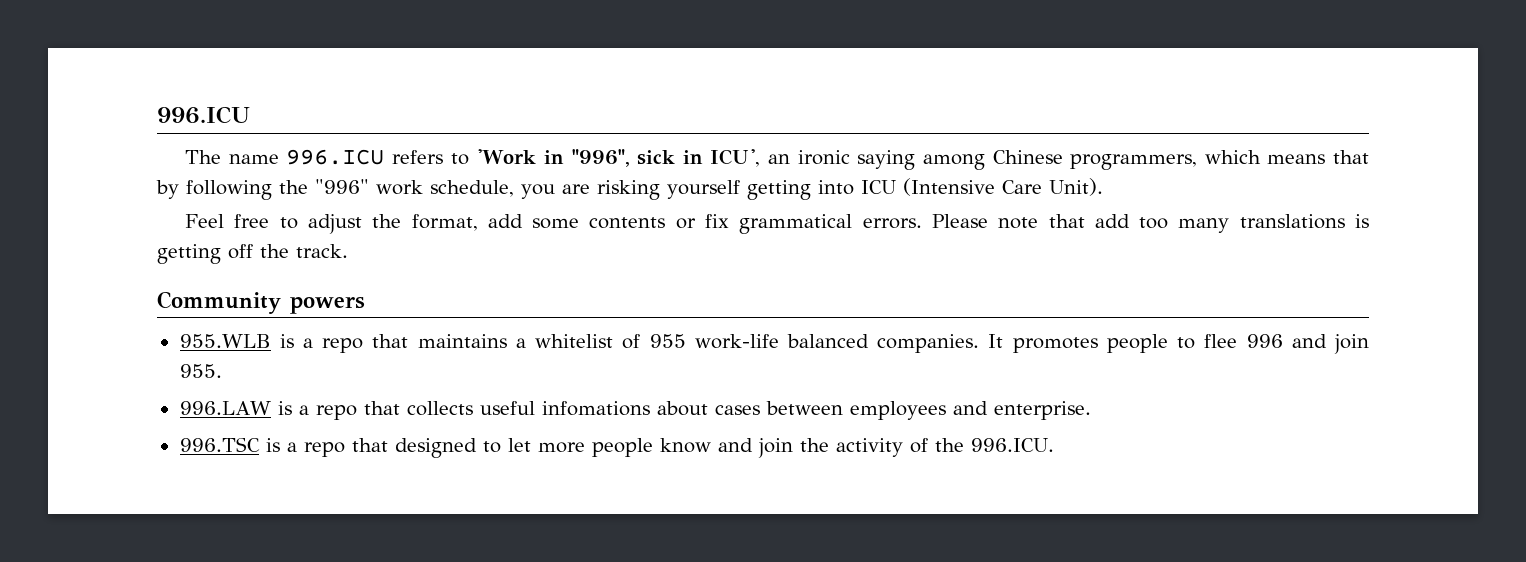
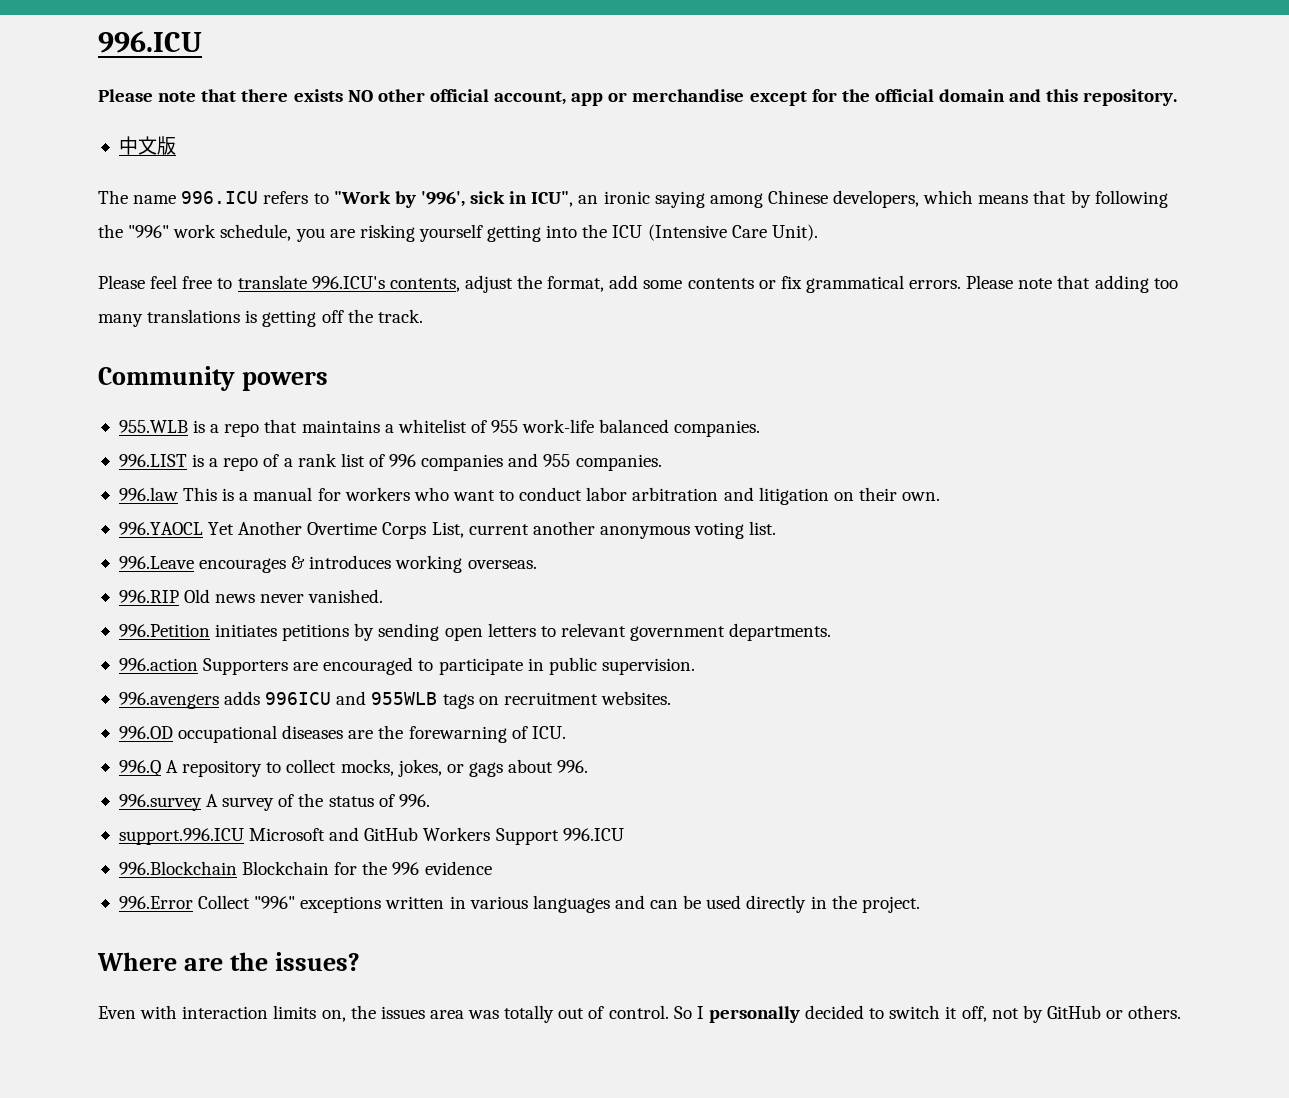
[157,106,250,124] 996.ICU -> [98,31,202,53] [98,89,1178,106] [118,136,176,155] 996.ICU // Please note that there exists NO other official account, app or merchandise except for the official domain and this repository. // 中文版
[476,149,630,167] 'Work in "996", -> [333,191,465,208] "Work by '996',
[710,149,761,167] ICU', -> [531,191,574,207] ICU",
[1070,154,1198,170] programmers, -> [833,190,920,208] developers,
(854, 187) none -> [582,224,608,238] the
[185,214,298,229] Feel free to -> [98,275,460,292] Please feel free to translate 996.ICU's contents,
[1094,214,1130,228] add -> [1094,275,1149,293] adding
[988,334,1369,354] [179,364,222,378] [179,401,1091,420] [179,437,1054,458] It promotes people to flee 996 and join 955. // 996.LAW is a repo that collects useful infomations about cases between employees and enterprise. // 996.TSC is a repo that designed to let more people know and join the activity of the 996.ICU. -> [118,453,662,471] [118,487,941,505] [118,521,777,539] [118,555,537,573] [118,589,384,603] [118,623,832,641] [118,657,695,675] [118,691,671,709] [118,725,566,743] [118,759,589,777] [118,793,430,811] [118,827,624,845] [118,861,492,875] [118,895,920,913] [97,952,360,971] [98,1005,1182,1023] // 996.LIST is a repo of a rank list of 996 companies and 955 companies. // 996.law This is a manual for workers who want to conduct labor arbitration and litigation on their own. // 996.YAOCL Yet Another Overtime Corps List, current another anonymous voting list. // 996.Leave encourages & introduces working overseas. // 996.RIP Old news never vanished. // 996.Petition initiates petitions by sending open letters to relevant government departments. // 996.action Supporters are encouraged to participate in public supervision. // 996.avengers adds 996ICU and 955WLB tags on recruitment websites. // 996.OD occupational diseases are the forewarning of ICU. // 996.Q A repository to collect mocks, jokes, or gags about 996. // 996.survey A survey of the status of 996. // support.996.ICU Microsoft and GitHub Workers Support 996.ICU // 996.Blockchain Blockchain for the 996 evidence // 996.Error Collect "996" exceptions written in various languages and can be used directly in the project. // Where are the issues? // Even with interaction limits on, the issues area was totally out of control. So I personally decided to switch it off, not by GitHub or others.

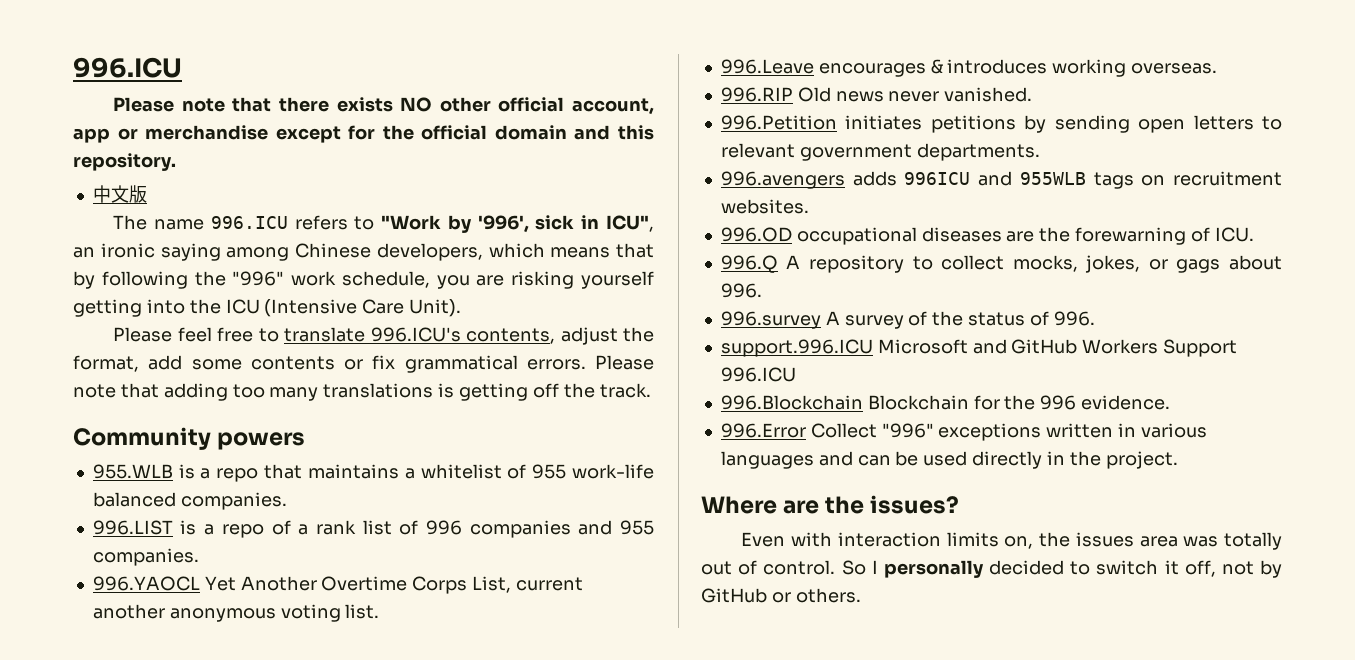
[118,487,941,505] // 996.law This is a manual for workers who want to conduct labor arbitration and litigation on their own. -> (199, 557) none
[118,657,695,675] // 996.action Supporters are encouraged to participate in public supervision. -> (1040, 152) none
[424,861,492,875] evidence -> [1081,395,1171,410] evidence.

